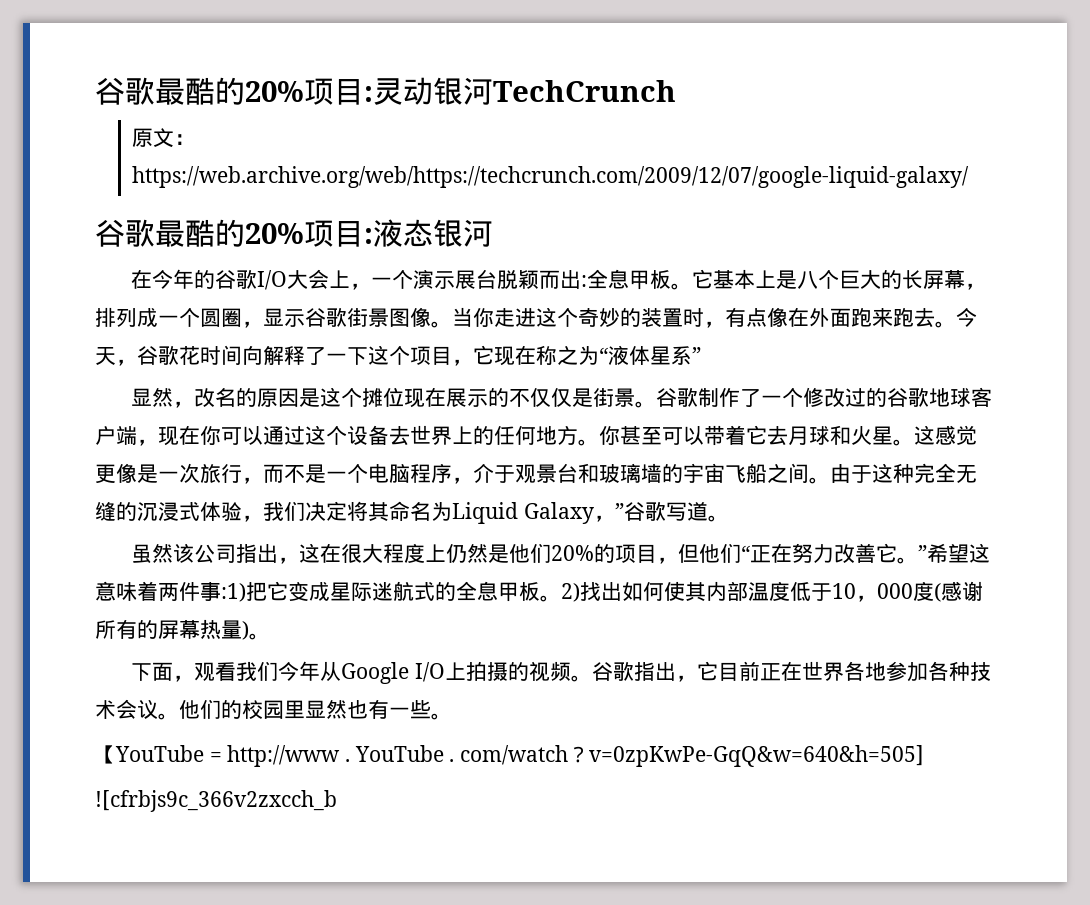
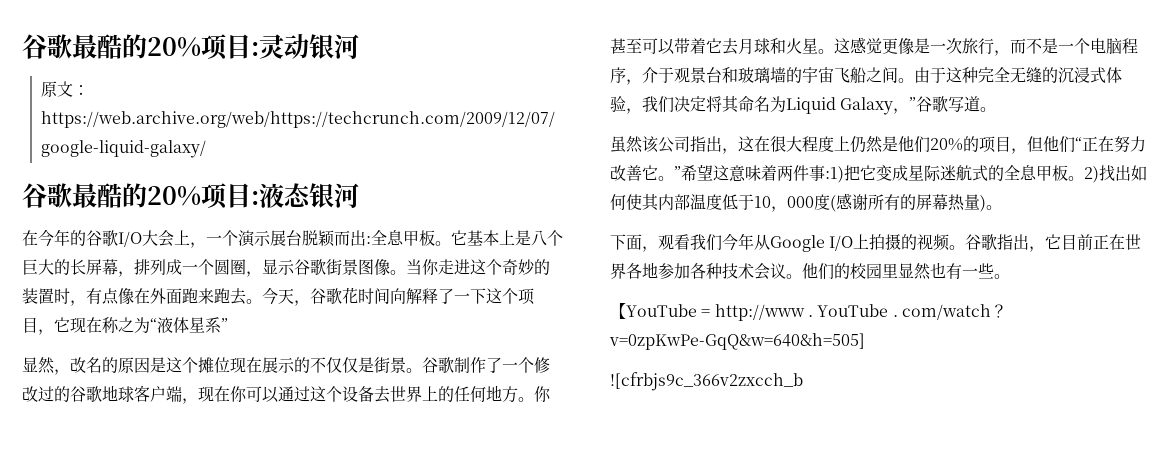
[493,80,676,102] TechCrunch -> (359, 46) none

